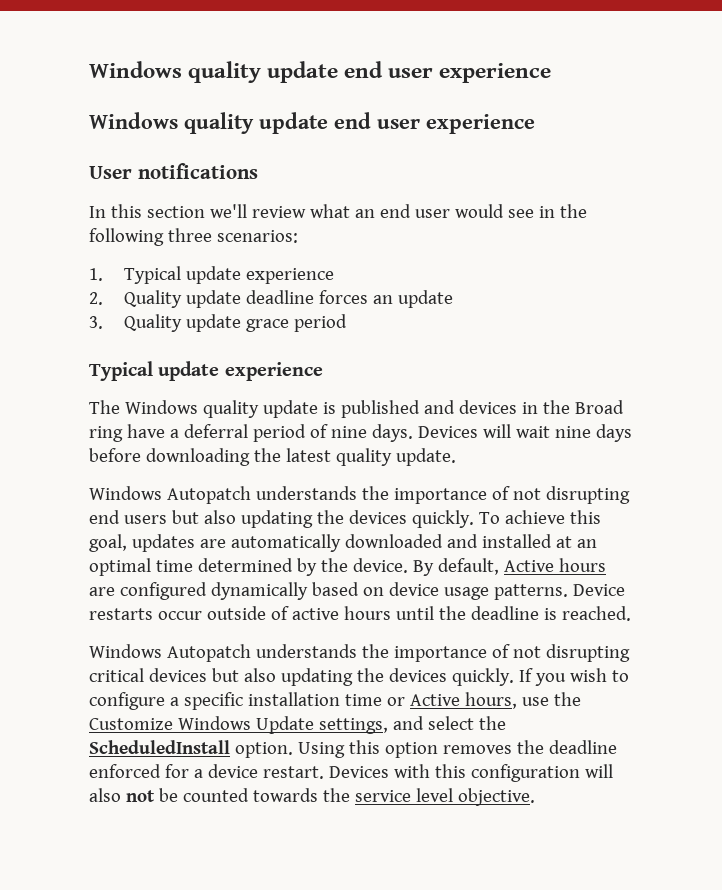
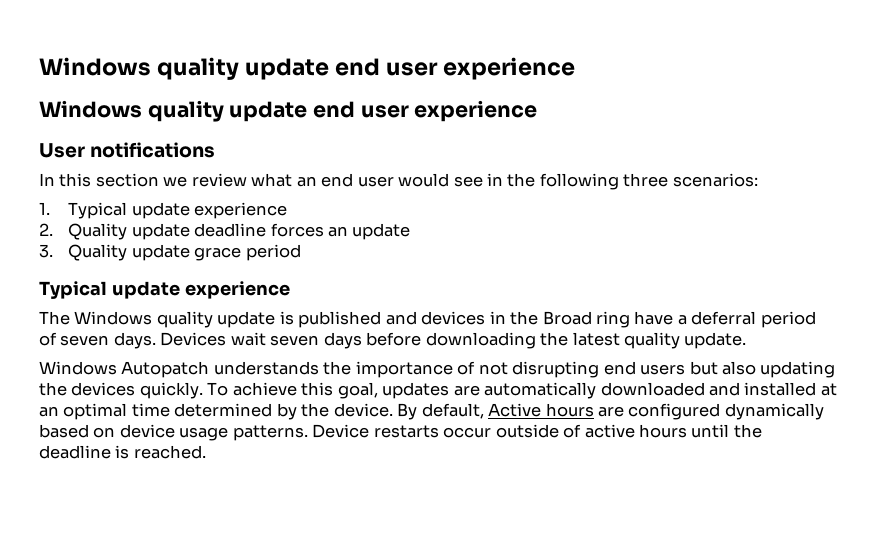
[209,204,247,218] we'll -> [163,176,188,187] we
[330,426,367,438] nine -> [60,335,110,346] seven
[482,424,591,438] will wait nine -> [230,332,320,346] wait seven
[89,644,630,662] [89,668,629,686] [89,692,581,710] [89,716,506,734] [89,740,617,758] [89,764,613,782] [89,788,535,806] // Windows Autopatch understands the importance of not disrupting critical devices but also updating the devices quickly. If you wish to configure a specific installation time or Active hours, use the Customize Windows Update settings, and select the ScheduledInstall option. Using this option removes the deadline enforced for a device restart. Devices with this configuration will also not be counted towards the service level objective. -> (206, 452) none

